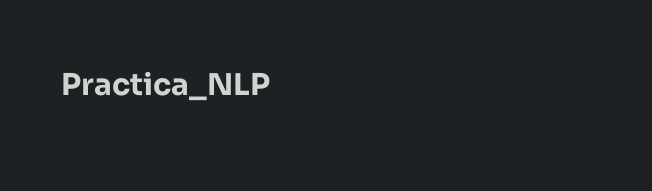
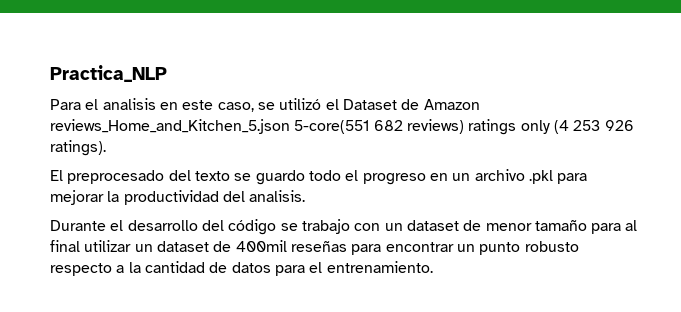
(270, 86) none -> [50,98,480,112] [50,119,634,135] [50,140,106,156] [50,169,588,185] [50,190,306,205] [50,219,638,235] [50,240,579,255] [50,261,433,276] // Para el analisis en este caso, se utilizó el Dataset de Amazon reviews_Home_and_Kitchen_5.json 5-core(551 682 reviews) ratings only (4 253 926 ratings). // El preprocesado del texto se guardo todo el progreso en un archivo .pkl para mejorar la productividad del analisis. // Durante el desarrollo del código se trabajo con un dataset de menor tamaño para al final utilizar un dataset de 400mil reseñas para encontrar un punto robusto respecto a la cantidad de datos para el entrenamiento.

